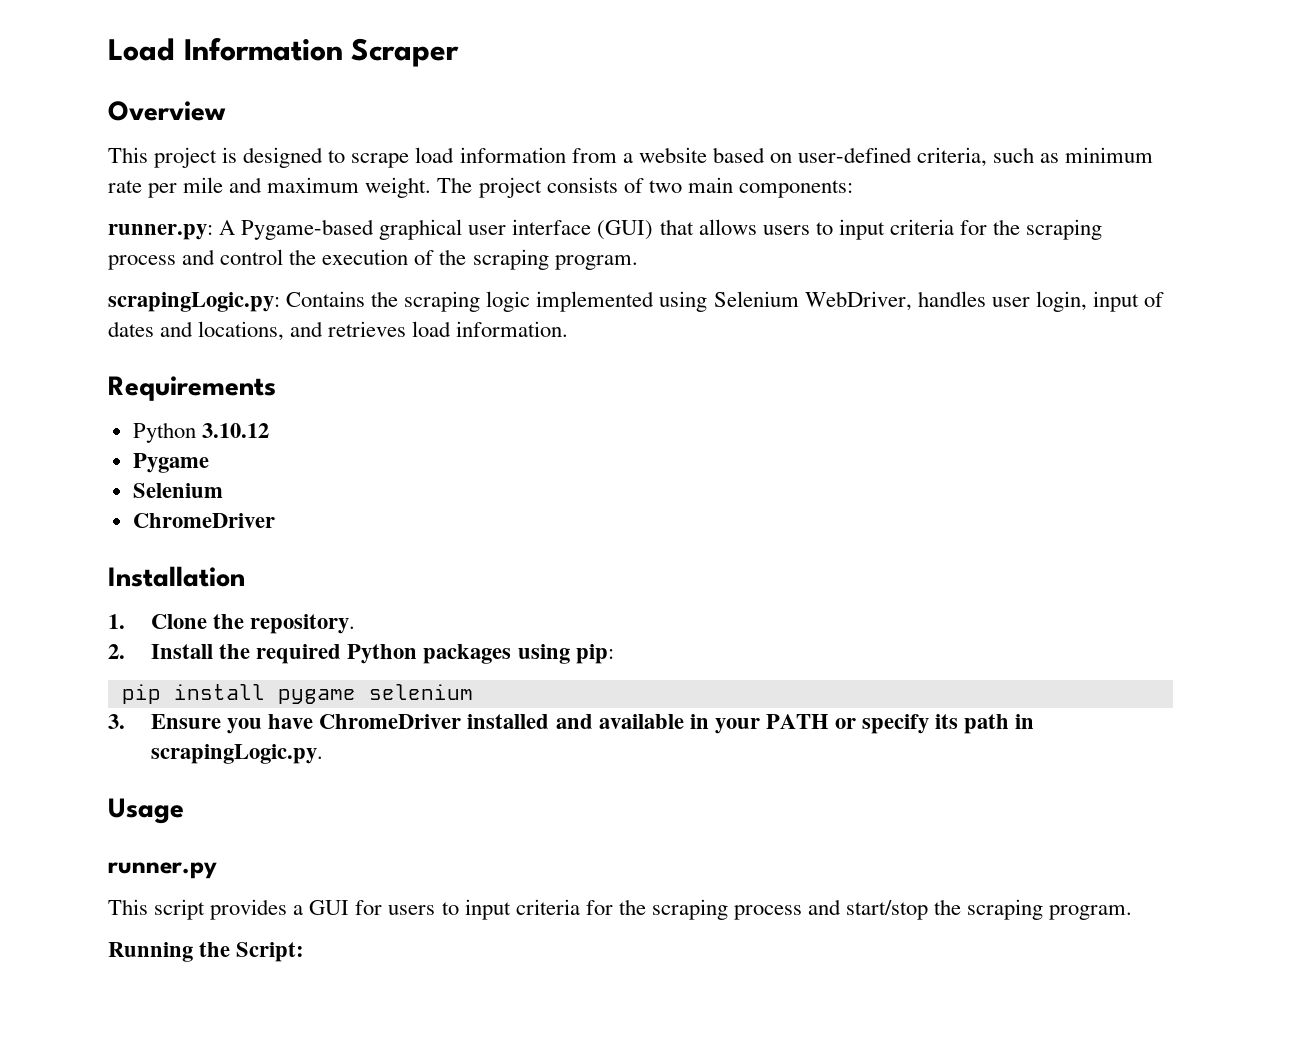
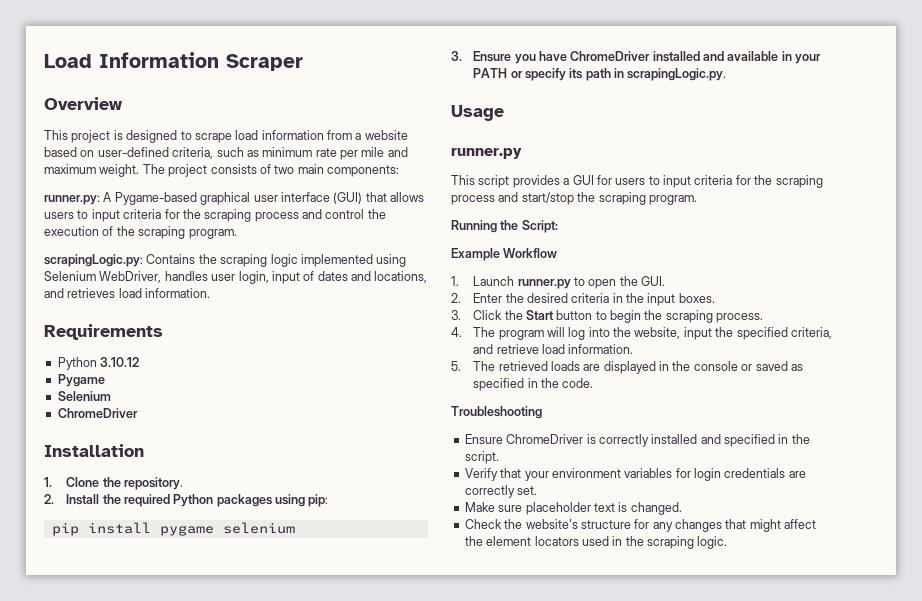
(305, 952) none -> [451,248,558,261] [451,276,666,289] [451,293,715,306] [451,310,764,323] [451,327,832,340] [473,344,634,354] [451,361,803,374] [473,378,594,391] [451,406,542,419] [464,434,810,447] [464,451,499,464] [464,468,806,481] [464,485,538,498] [464,502,682,515] [464,519,817,532] [464,536,728,549] // Example Workflow // 1. Launch runner.py to open the GUI. // 2. Enter the desired criteria in the input boxes. // 3. Click the Start button to begin the scraping process. // 4. The program will log into the website, input the specified criteria, and retrieve load information. // 5. The retrieved loads are displayed in the console or saved as specified in the code. // Troubleshooting // Ensure ChromeDriver is correctly installed and specified in the script. // Verify that your environment variables for login credentials are correctly set. // Make sure placeholder text is changed. // Check the website's structure for any changes that might affect the element locators used in the scraping logic.

